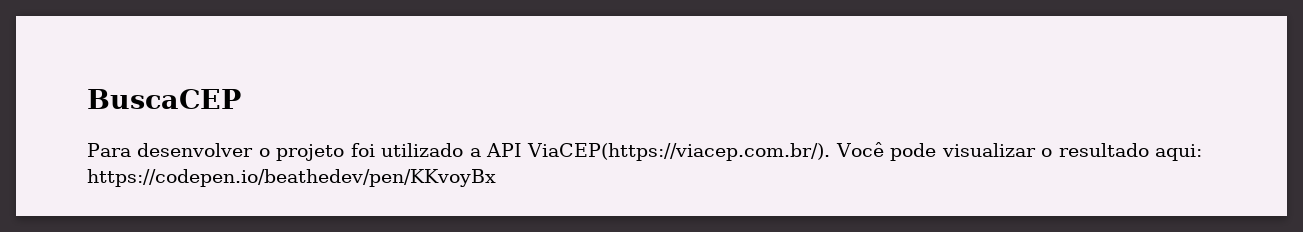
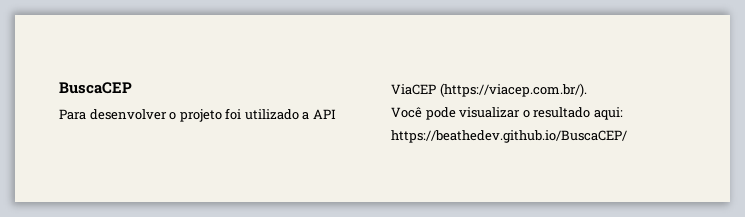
[527,143,831,161] ViaCEP(https://viacep.com.br/). -> [391,83,587,97] ViaCEP (https://viacep.com.br/). //
[87,169,496,187] https://codepen.io/beathedev/pen/KKvoyBx -> [391,130,627,143] https://beathedev.github.io/BuscaCEP/

